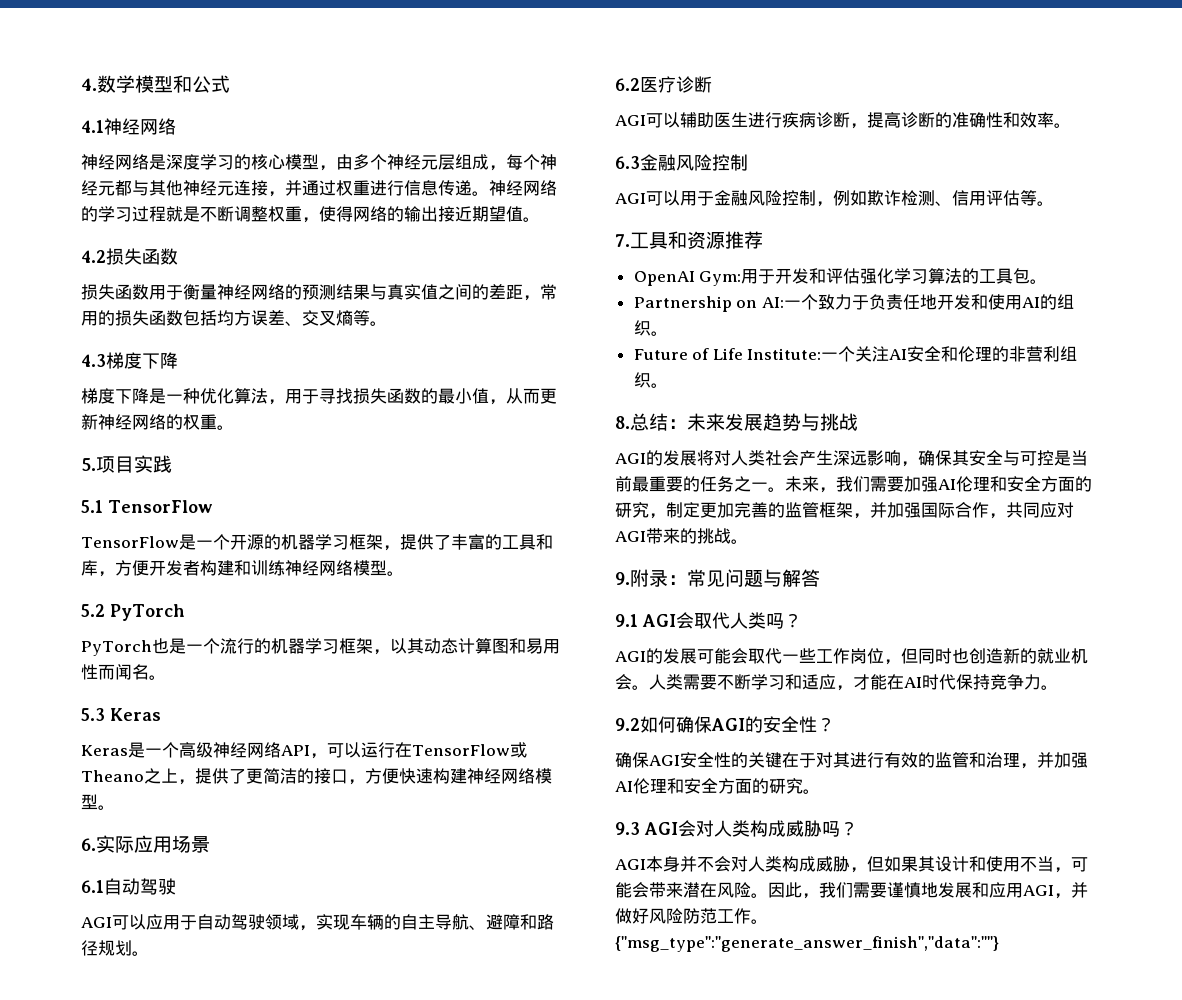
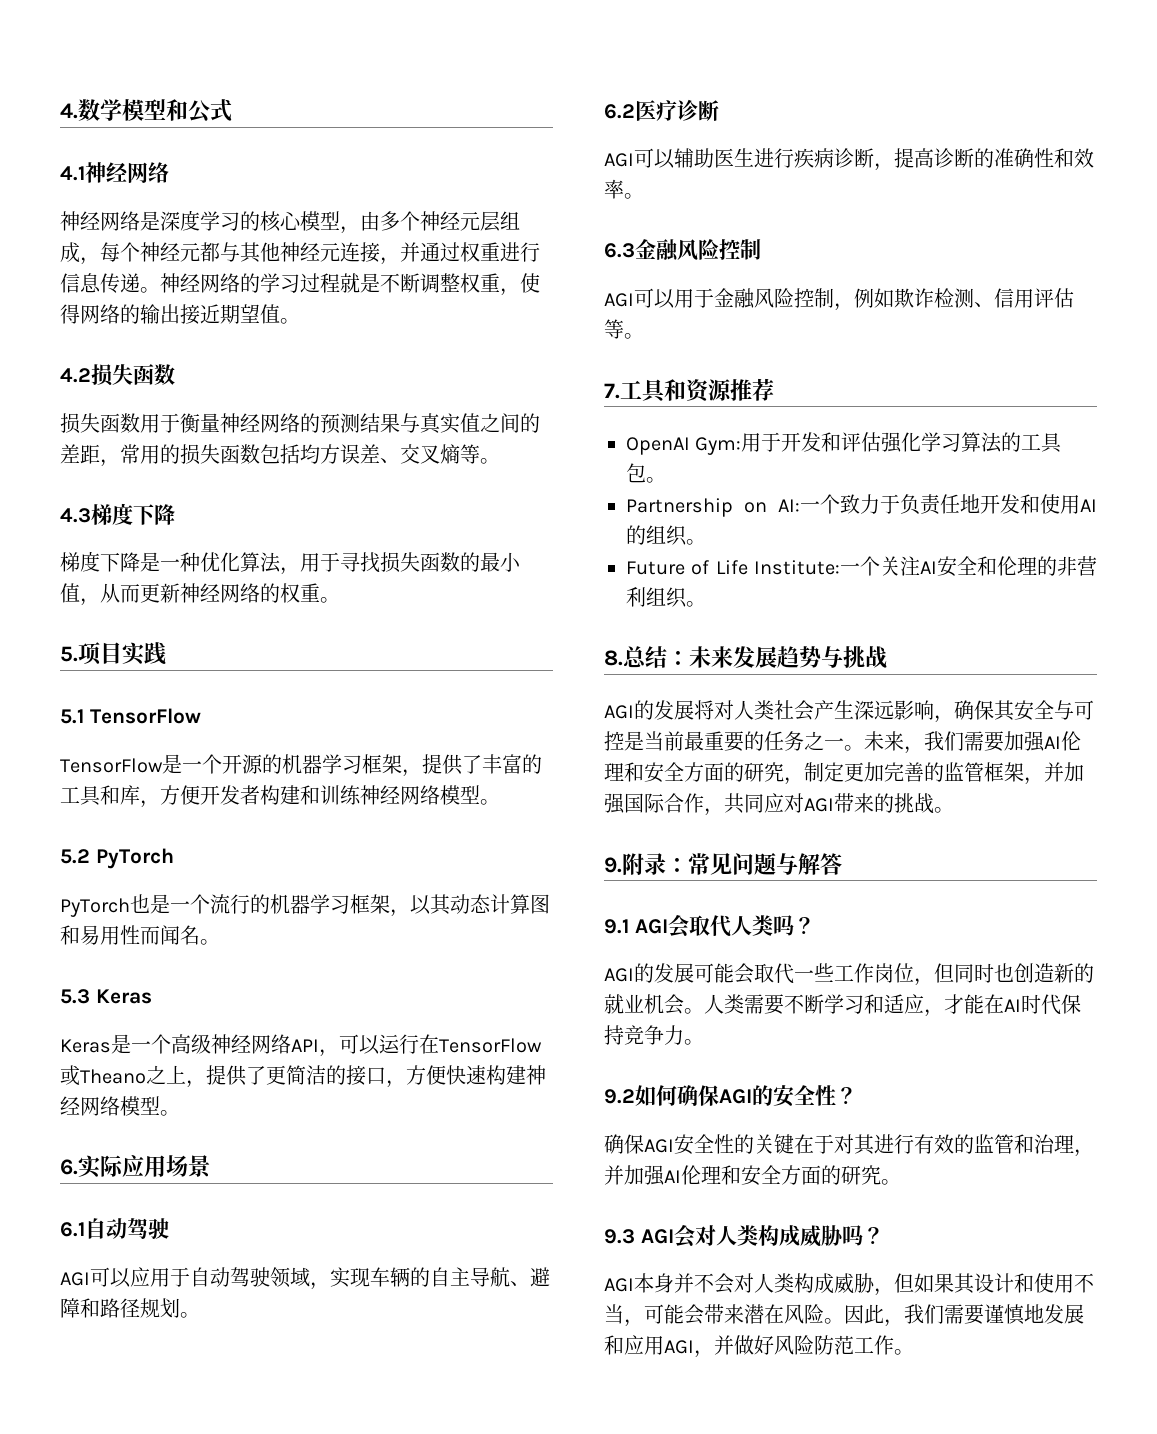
[615,936,999,952] {"msg_type":"generate_answer_finish","data":""} -> (914, 1352) none

